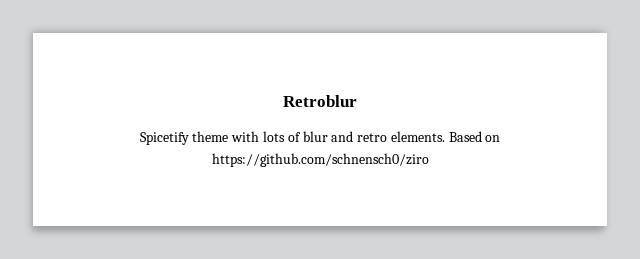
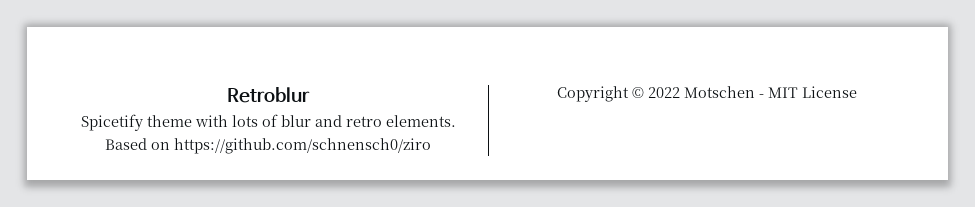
(445, 136) none -> (456, 121) //
(429, 160) none -> [557,86,857,102] // Copyright © 2022 Motschen - MIT License

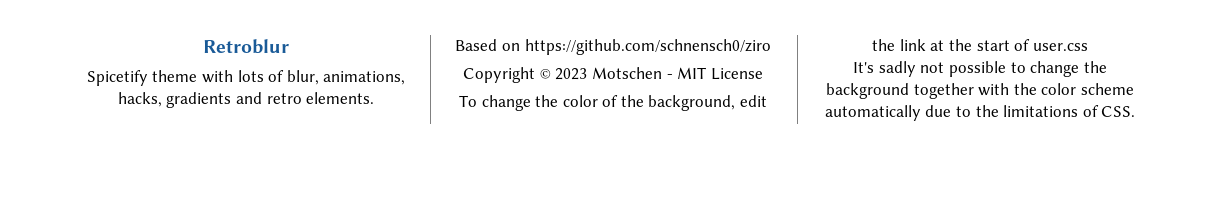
[280,115,311,127] blur -> [286,70,406,85] [117,92,232,108] blur, animations, hacks, gradients
[648,87,680,98] 2022 -> [555,68,588,80] 2023
(857, 92) none -> [458,95,768,111] [872,39,1088,51] [853,61,1107,77] [826,83,1134,99] [824,105,1136,121] // To change the color of the background, edit the link at the start of user.css // It's sadly not possible to change the background together with the color scheme automatically due to the limitations of CSS.

